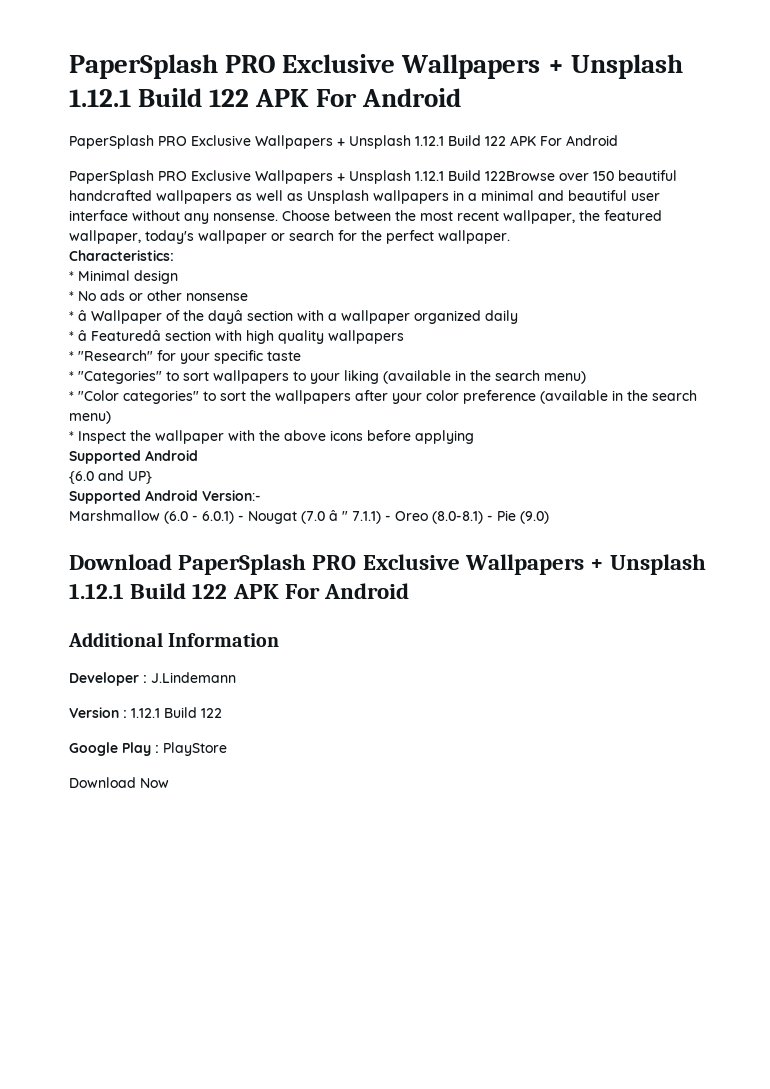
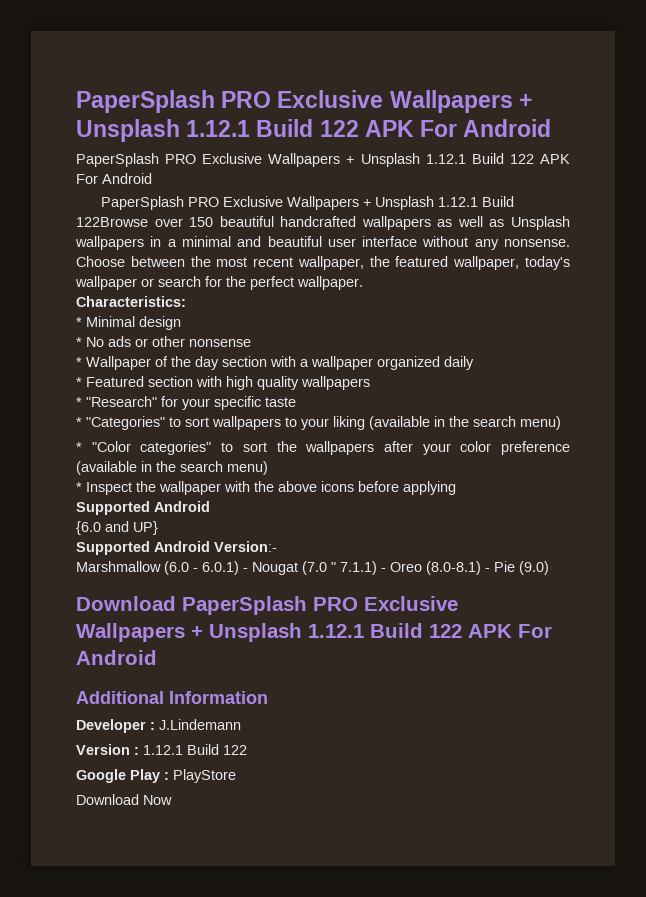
[78,310,87,321] â -> (82, 362) none
[208,310,243,324] dayâ -> [195,356,219,370] day
[78,330,161,341] â Featuredâ -> [86,376,144,387] Featured
[329,510,338,521] â -> (327, 568) none

